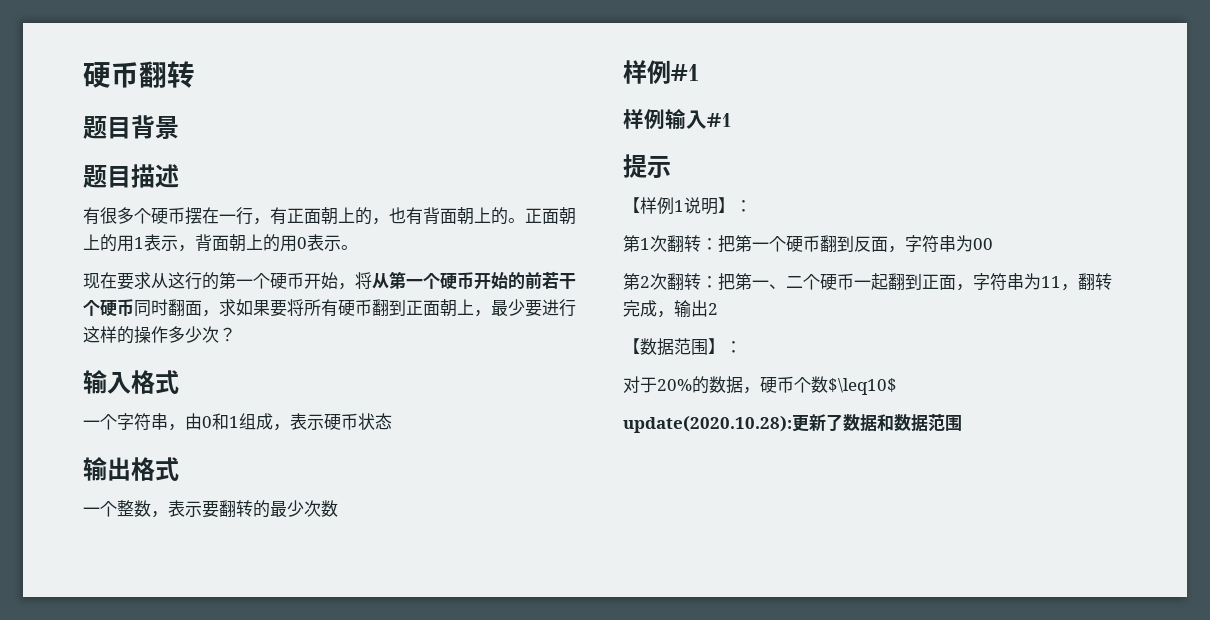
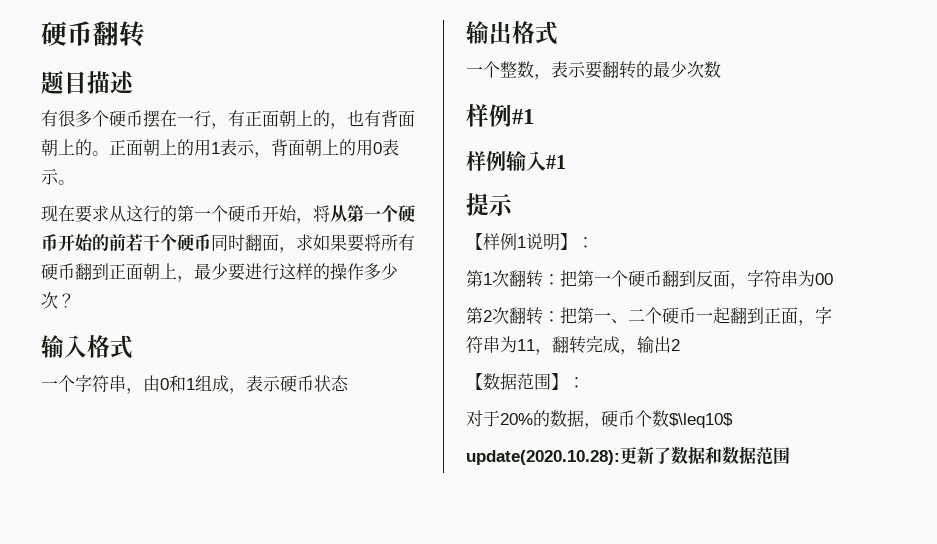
[83,115,179,139] // 题目背景 -> (145, 34) none

